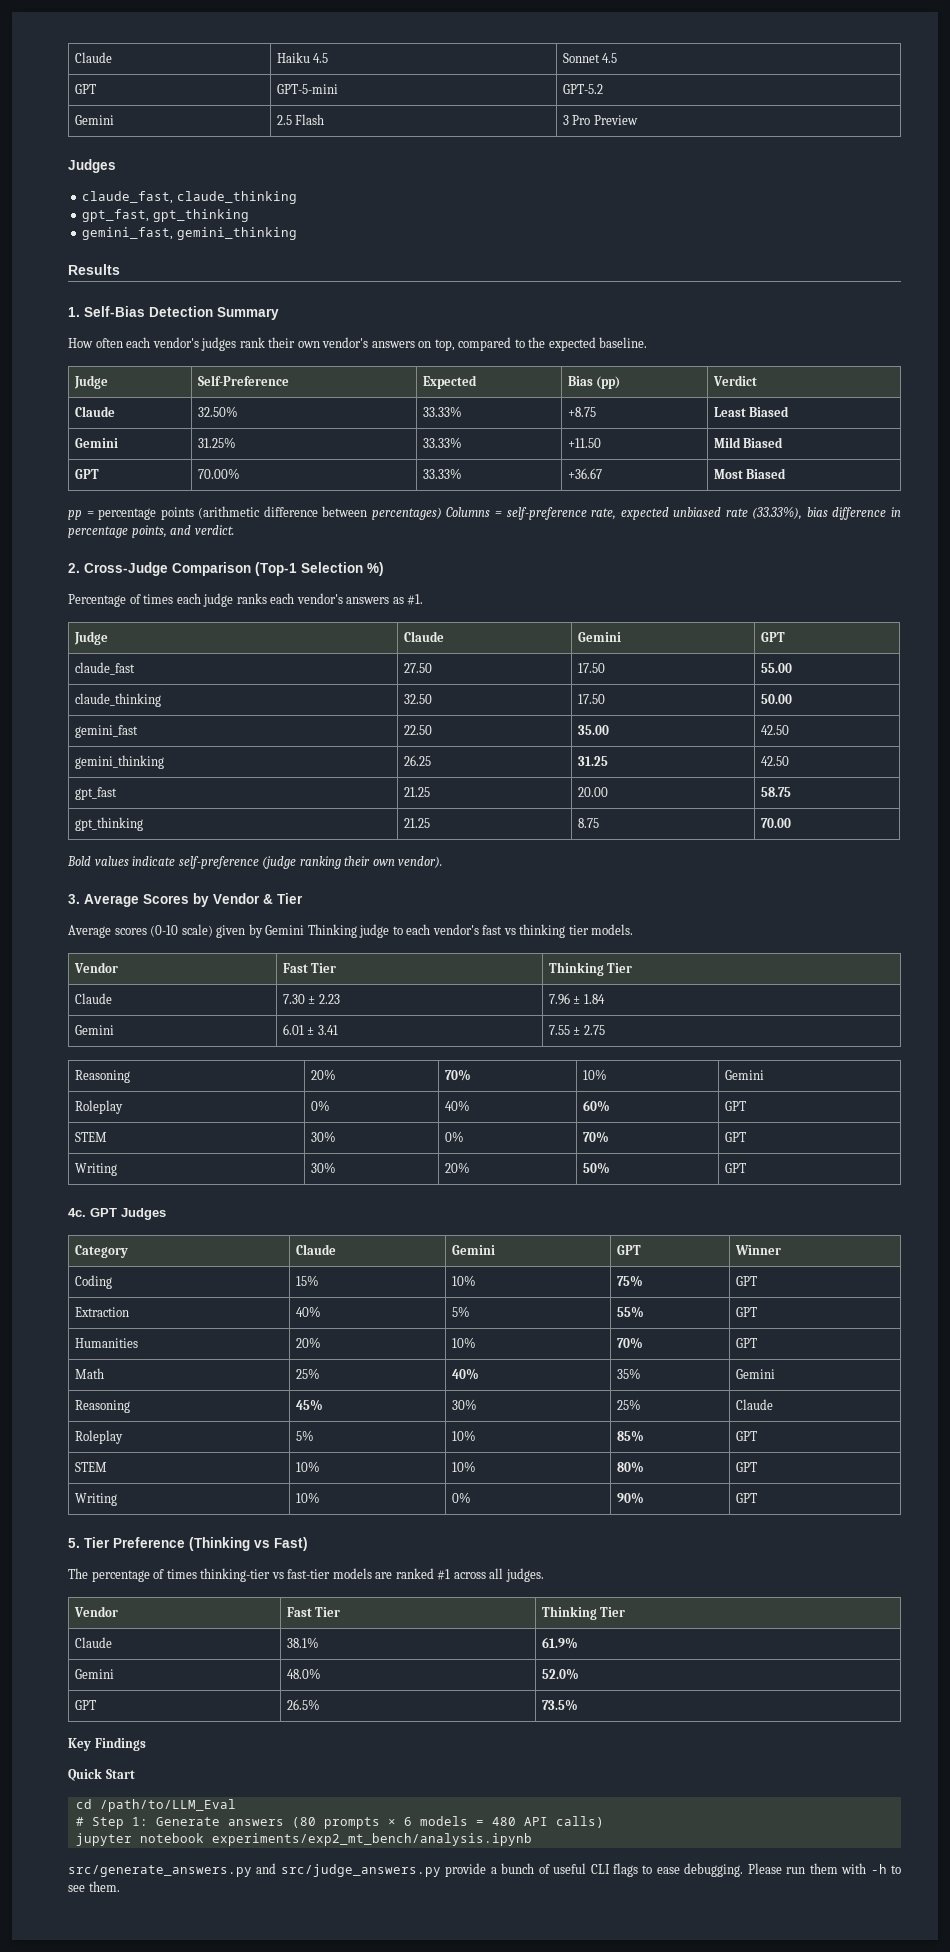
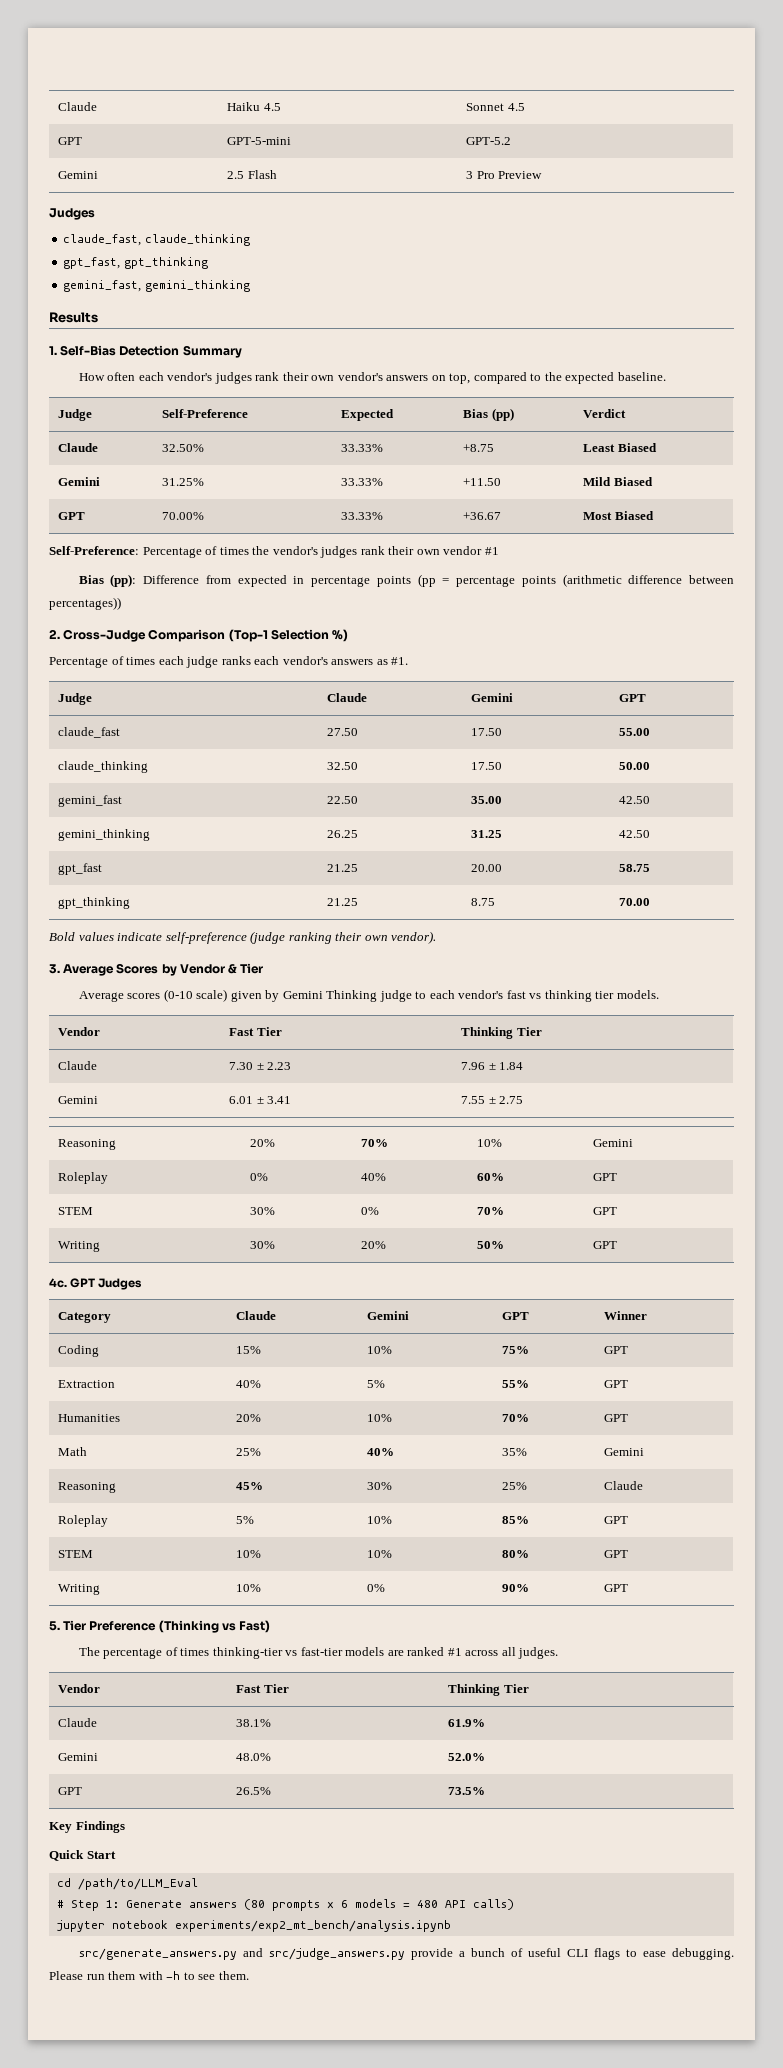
[68,510,82,520] pp -> [49,546,499,558] [78,574,436,587] Self-Preference: Percentage of times the vendor's judges rank their own vendor #1 // Bias (pp): Difference from expected in percentage points (pp
[371,506,901,520] [68,525,234,538] percentages) Columns = self-preference rate, expected unbiased rate (33.33%), bias difference in percentage points, and verdict. -> [49,597,121,610] percentages))

